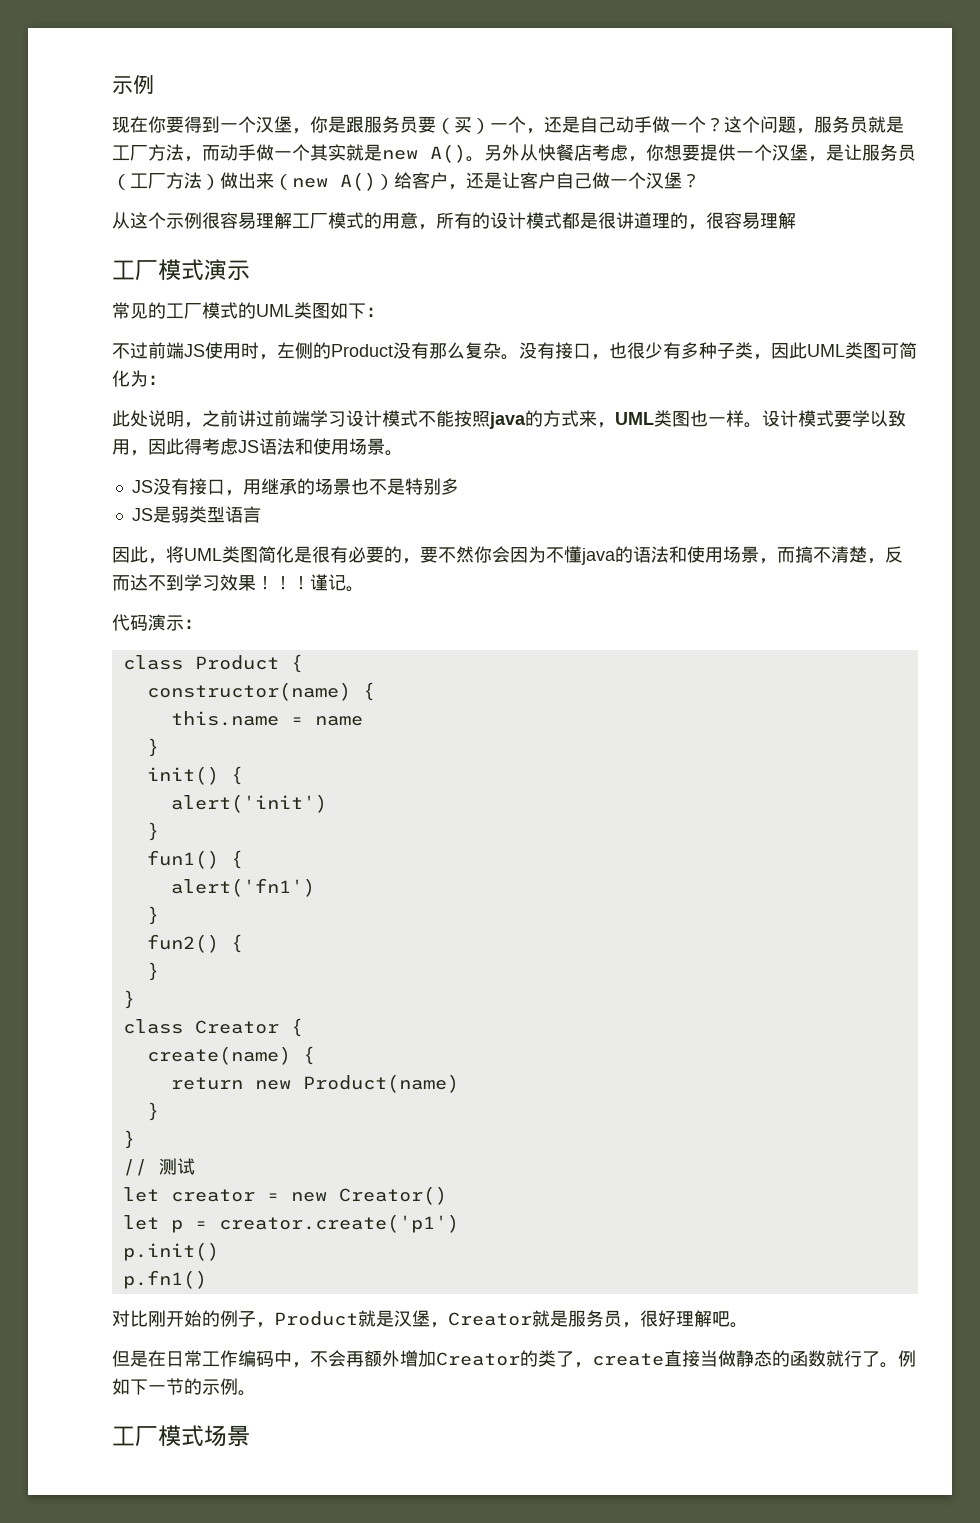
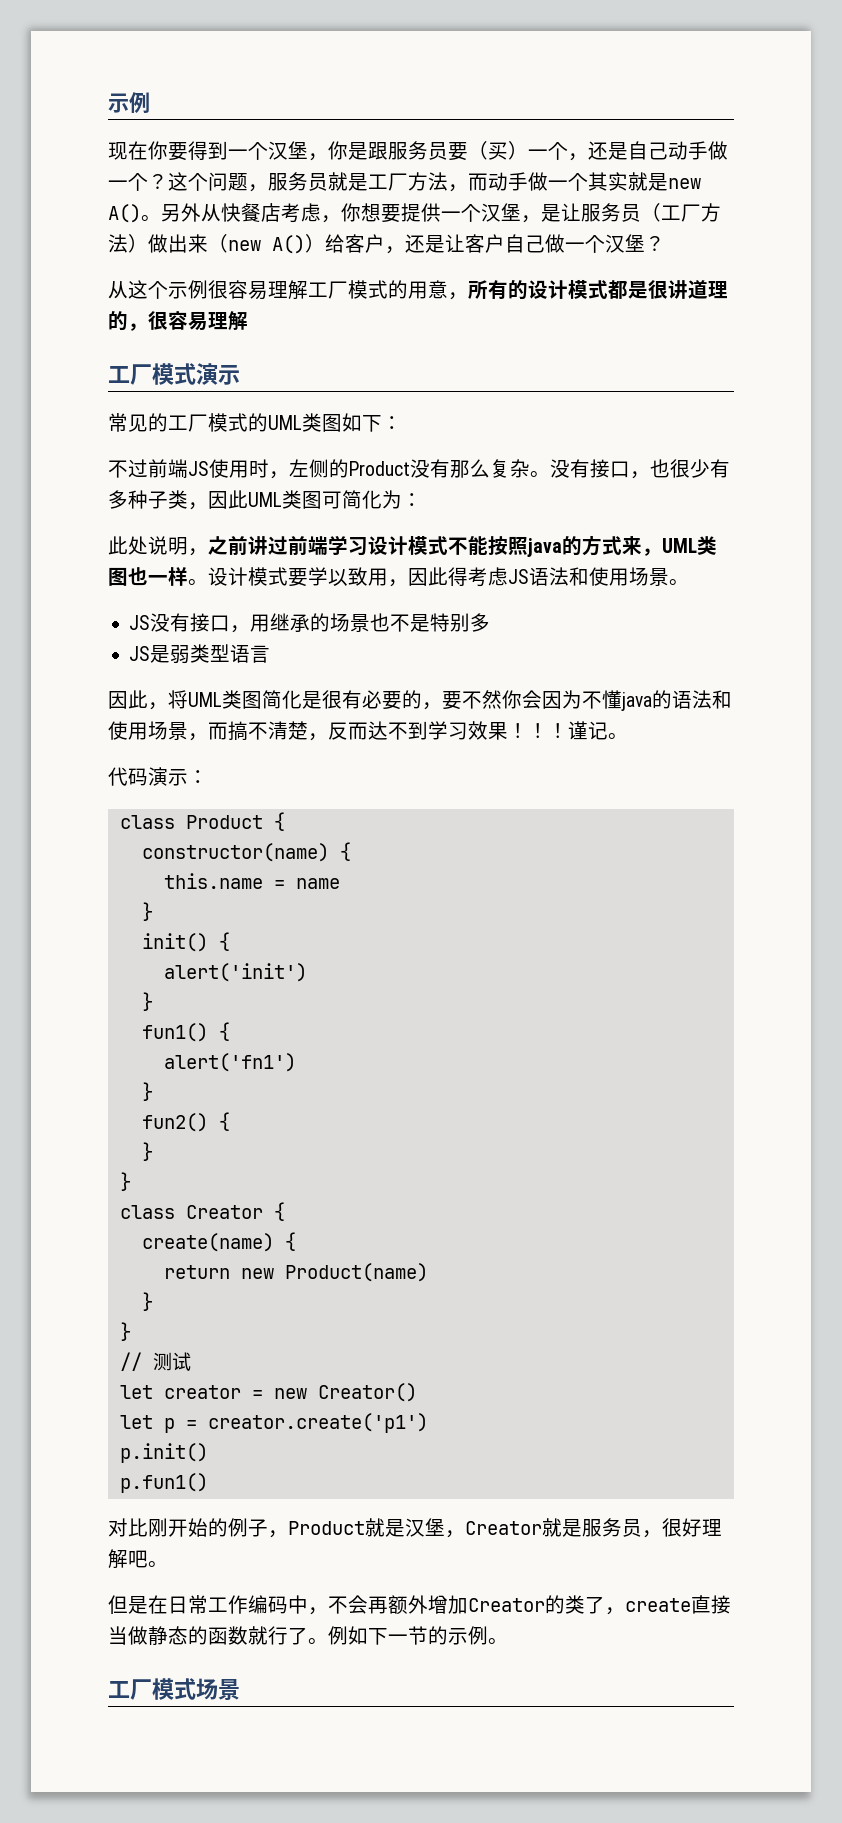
[122,1270,207,1289] p.fn1() -> [119,1473,208,1493] p.fun1()

